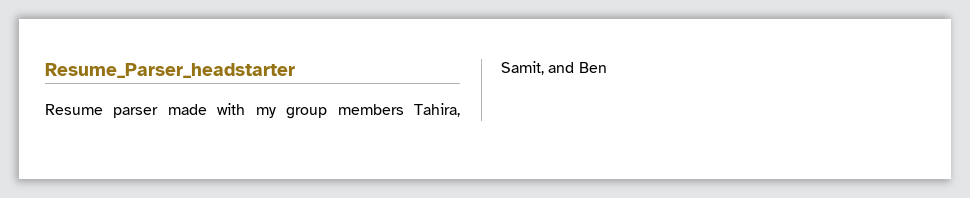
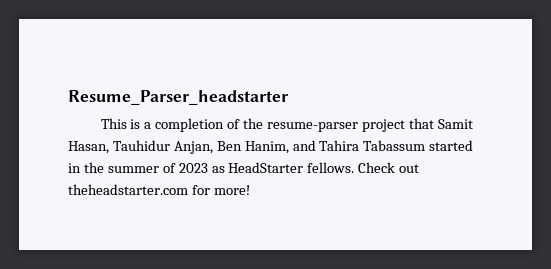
[45,103,460,119] [501,61,607,75] Resume parser made with my group members Tahira, Samit, and Ben -> [100,118,473,132] [68,140,474,154] [68,162,420,173] [68,184,250,195] This is a completion of the resume-parser project that Samit Hasan, Tauhidur Anjan, Ben Hanim, and Tahira Tabassum started in the summer of 2023 as HeadStarter fellows. Check out theheadstarter.com for more!

